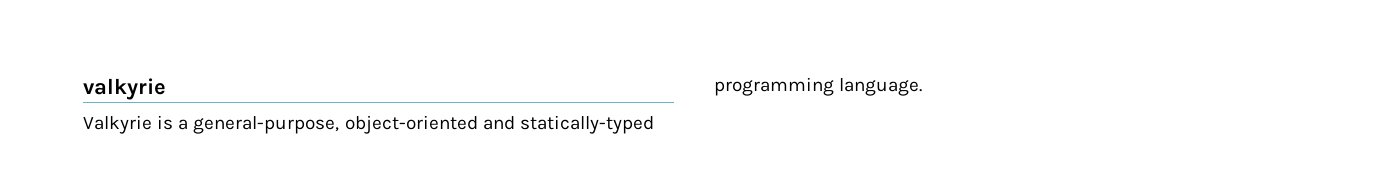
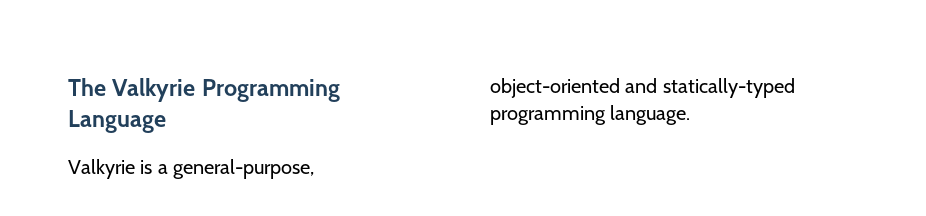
[83,78,166,100] valkyrie -> [68,78,340,102] [68,110,166,133] The Valkyrie Programming Language

